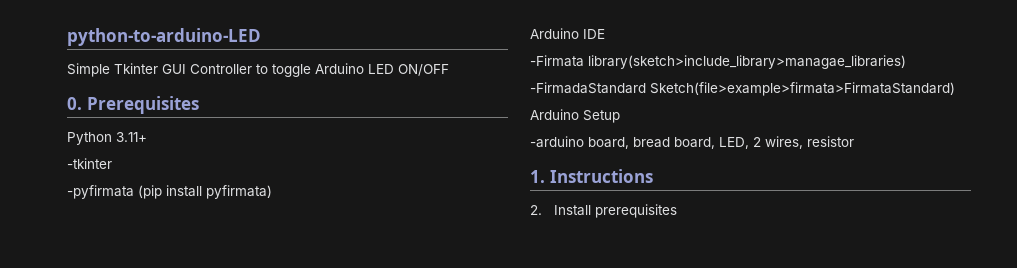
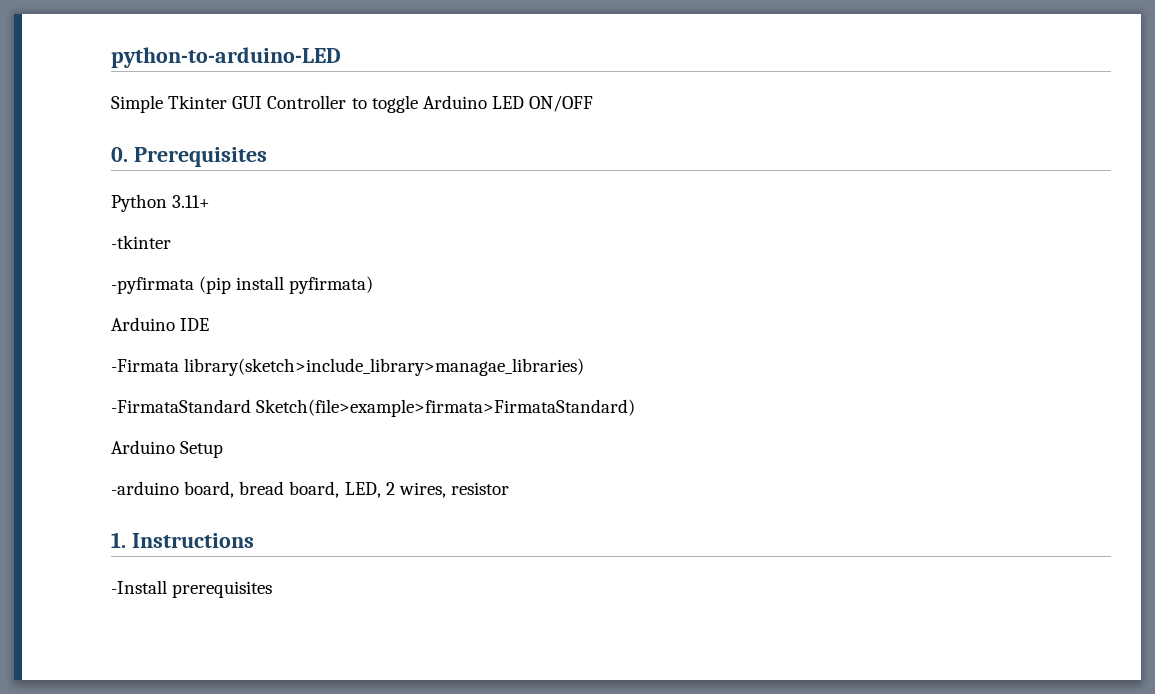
[530,82,646,94] -FirmadaStandard -> [111,399,251,413] -FirmataStandard
[530,205,592,216] 2. Install -> [111,580,167,594] -Install

